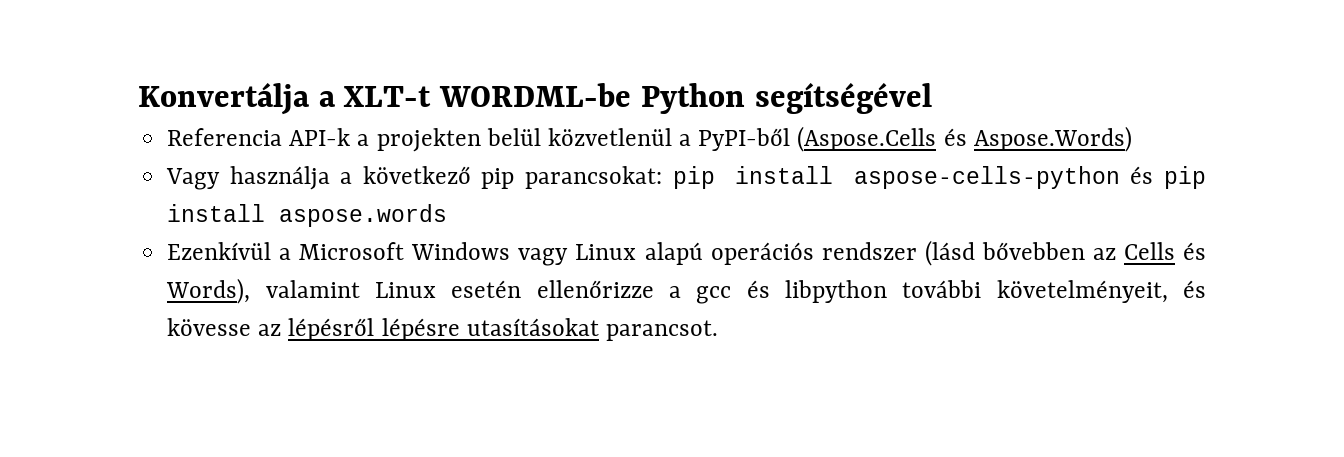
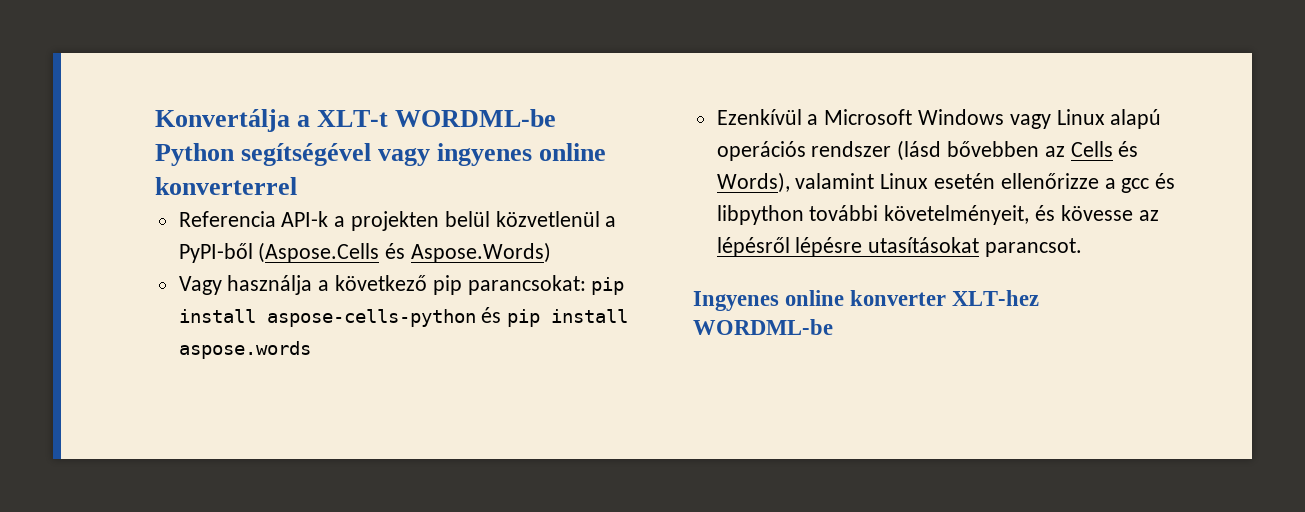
(932, 98) none -> [378,143,607,166] [155,177,297,195] vagy ingyenes online konverterrel
(718, 330) none -> [693,290,1040,311] [693,319,833,335] // Ingyenes online konverter XLT-hez WORDML-be

